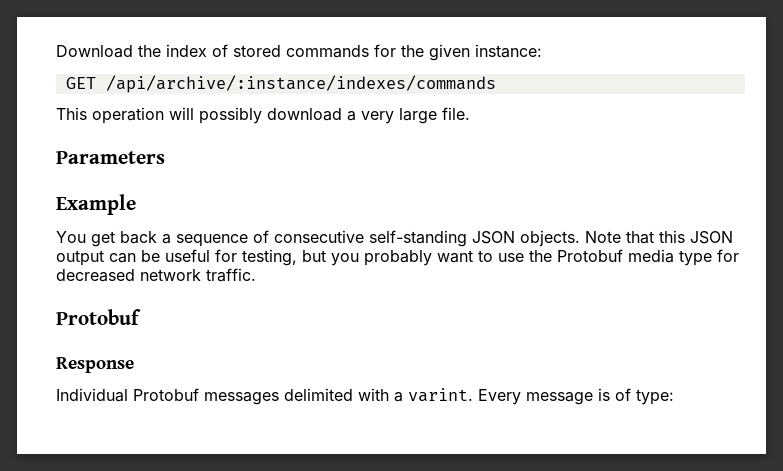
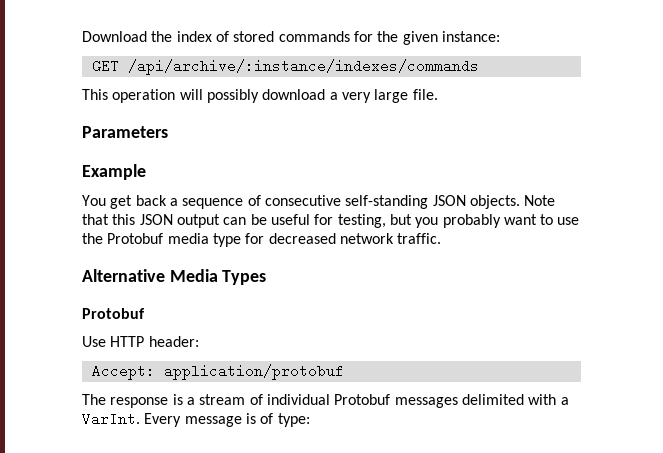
[56,309,141,325] [56,357,134,373] [56,388,128,402] Protobuf // Response // Individual -> [82,269,267,285] [82,308,145,319] [82,336,199,347] [91,364,344,380] [82,394,330,408] Alternative Media Types // Protobuf // Use HTTP header: // Accept: application/protobuf // The response is a stream of individual
[408,388,473,402] varint. -> [82,412,140,426] VarInt.

